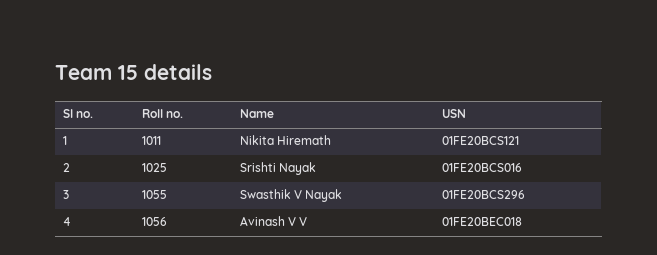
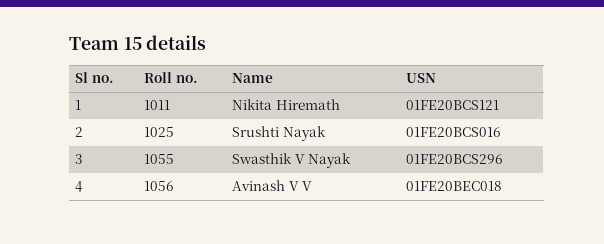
[239,162,276,172] Srishti -> [232,126,280,137] Srushti

